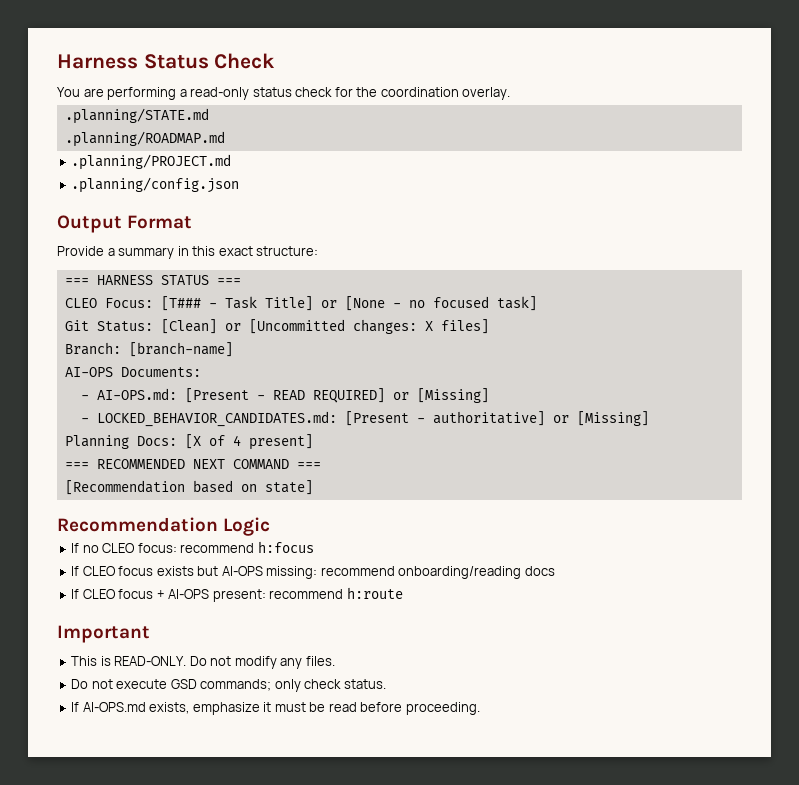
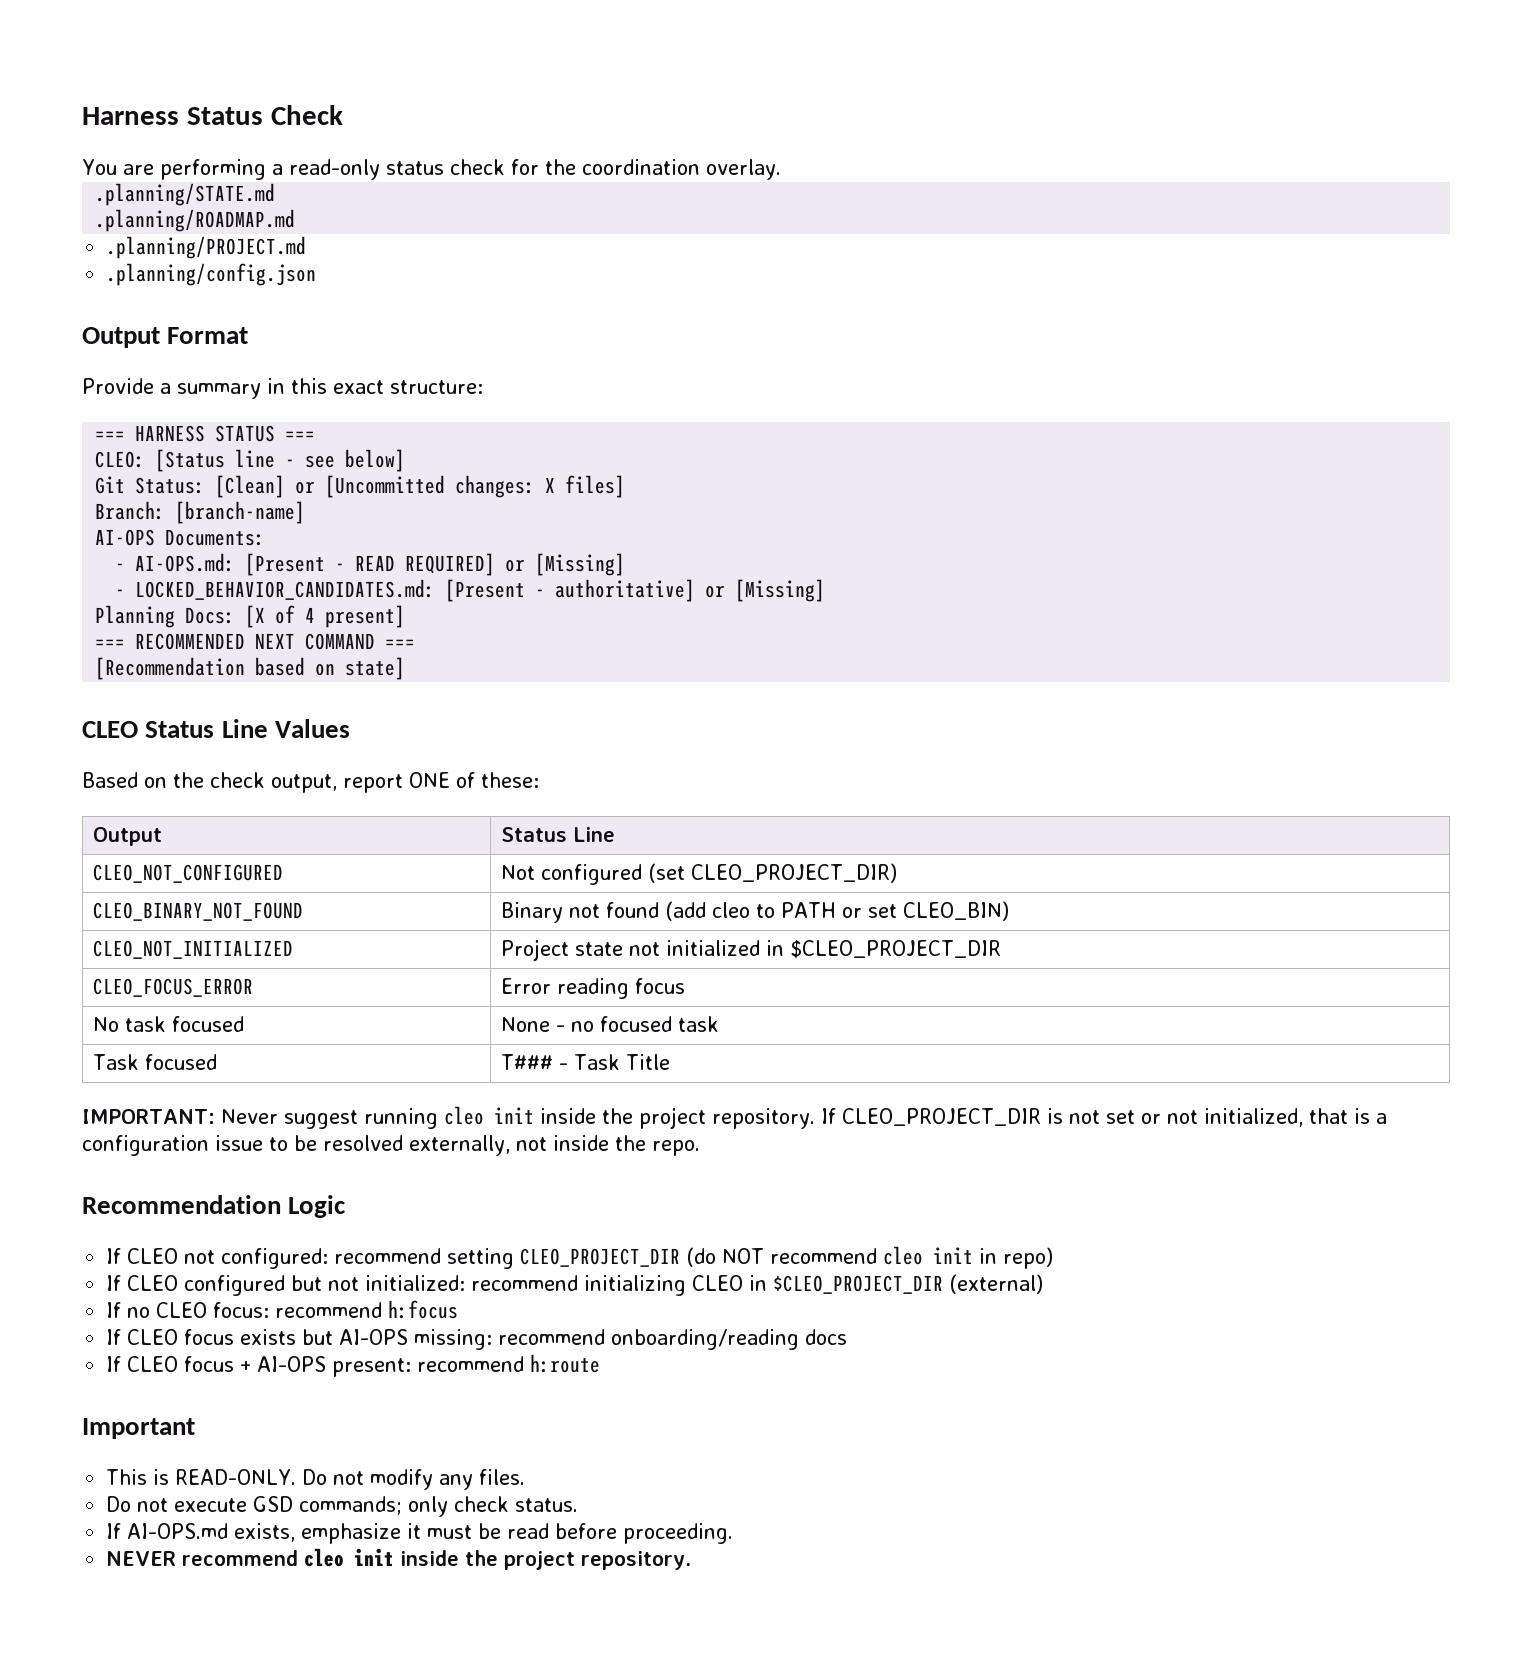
[64,296,537,311] CLEO Focus: [T### - Task Title] or [None - no focused task] -> [95,449,406,472] CLEO: [Status line - see below]
[57,517,271,536] Recommendation Logic -> [82,719,350,738] [82,772,539,793] [93,827,163,846] [501,827,616,842] [93,864,284,883] [501,863,898,885] [93,902,304,921] [501,901,1010,923] [93,940,294,959] [501,939,1002,961] [93,978,254,997] [501,978,686,999] [93,1016,245,1032] [501,1016,720,1032] [93,1054,218,1070] [501,1054,671,1070] [82,1106,1387,1129] [82,1135,700,1156] [82,1195,347,1218] [106,1246,1054,1269] [106,1274,1044,1296] CLEO Status Line Values // Based on the check output, report ONE of these: // Output | Status Line // CLEO_NOT_CONFIGURED | Not configured (set CLEO_PROJECT_DIR) // CLEO_BINARY_NOT_FOUND | Binary not found (add cleo to PATH or set CLEO_BIN) // CLEO_NOT_INITIALIZED | Project state not initialized in $CLEO_PROJECT_DIR // CLEO_FOCUS_ERROR | Error reading focus // No task focused | None - no focused task // Task focused | T### - Task Title // IMPORTANT: Never suggest running cleo init inside the project repository. If CLEO_PROJECT_DIR is not set or not initialized, that is a configuration issue to be resolved externally, not inside the repo. // Recommendation Logic // If CLEO not configured: recommend setting CLEO_PROJECT_DIR (do NOT recommend cleo init in repo) // If CLEO configured but not initialized: recommend initializing CLEO in $CLEO_PROJECT_DIR (external)
(480, 708) none -> [106,1548,692,1570] // NEVER recommend cleo init inside the project repository.

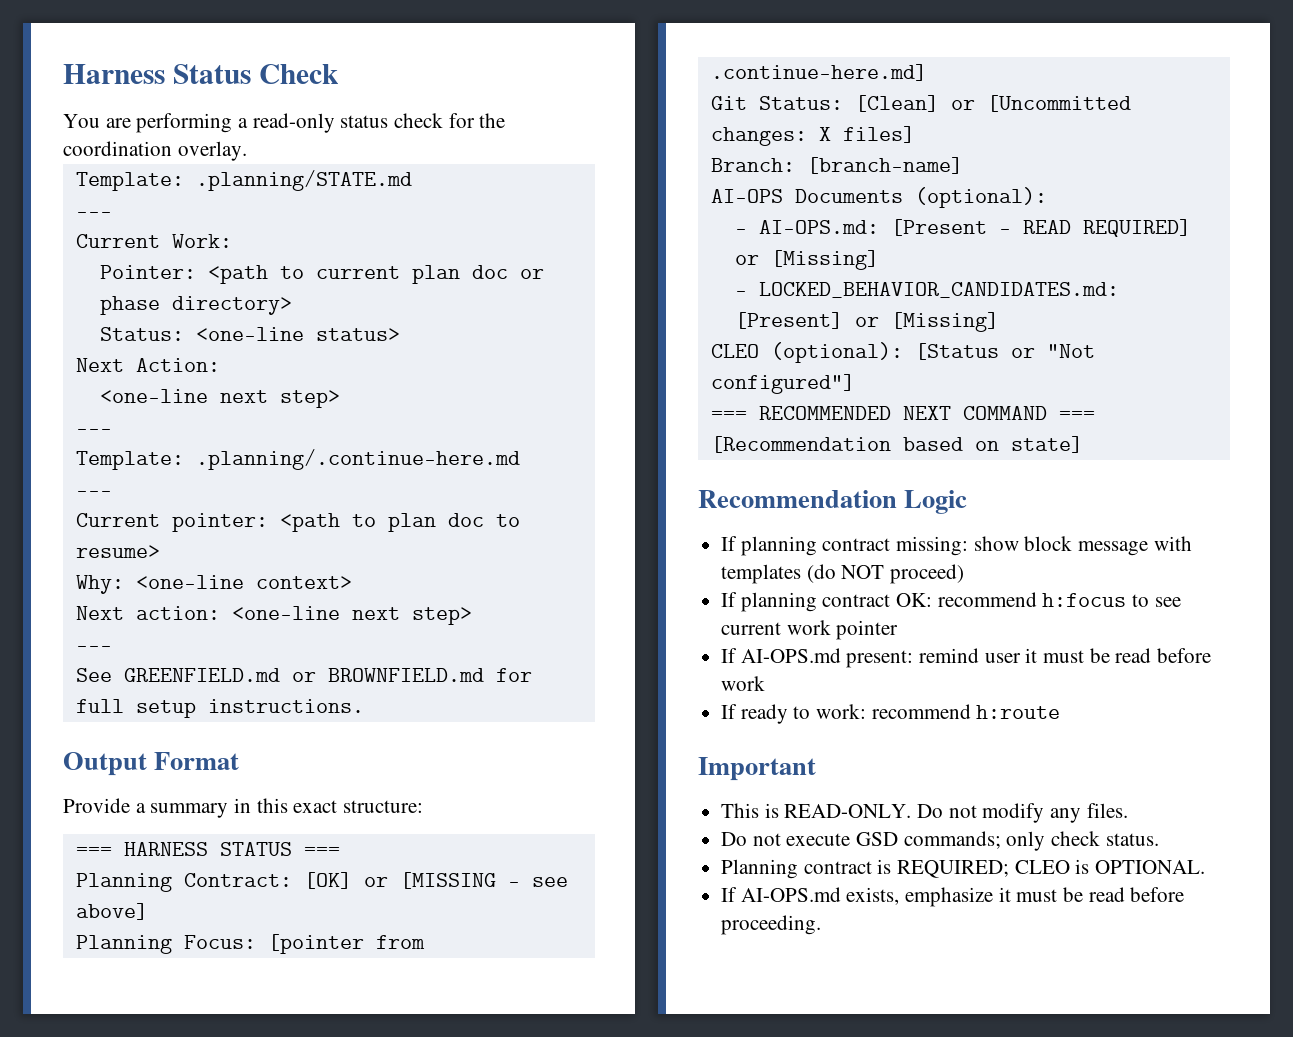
(781, 169) none -> [75,172,184,191] Template:
[95,209,296,232] [106,236,307,259] [106,263,317,286] .planning/ROADMAP.md // .planning/PROJECT.md // .planning/config.json -> [75,212,112,217] [75,234,232,248] [99,265,544,284] [99,296,292,315] [99,327,400,341] [75,358,220,372] [99,389,340,408] [75,429,112,434] [75,449,520,470] [75,491,112,496] [75,513,520,532] [75,545,160,558] [75,575,352,594] [75,606,472,625] [75,646,112,651] [75,668,532,682] [75,699,364,718] --- // Current Work: // Pointer: <path to current plan doc or phase directory> // Status: <one-line status> // Next Action: // <one-line next step> // --- // Template: .planning/.continue-here.md // --- // Current pointer: <path to plan doc to resume> // Why: <one-line context> // Next action: <one-line next step> // --- // See GREENFIELD.md or BROWNFIELD.md for full setup instructions.
[95,449,406,472] CLEO: [Status line - see below] -> [75,872,568,892] [75,903,148,920] [75,934,425,954] [710,64,927,81] Planning Contract: [OK] or [MISSING - see above] // Planning Focus: [pointer from .continue-here.md]
[165,529,266,546] Documents: -> [794,187,1047,208] Documents (optional):
[445,579,826,602] [95,605,406,628] [Present - authoritative] or [Missing] // Planning Docs: [X of 4 present] -> [734,312,999,332] [710,342,1095,363] [710,374,855,394] [Present] or [Missing] // CLEO (optional): [Status or "Not configured"]
[82,719,350,738] [82,772,539,793] [93,827,163,846] [501,827,616,842] [93,864,284,883] [501,863,898,885] [93,902,304,921] [501,901,1010,923] [93,940,294,959] [501,939,1002,961] [93,978,254,997] [501,978,686,999] [93,1016,245,1032] [501,1016,720,1032] [93,1054,218,1070] [501,1054,671,1070] [82,1106,1387,1129] [82,1135,700,1156] [82,1195,347,1218] [106,1246,1054,1269] [106,1274,1044,1296] [106,1300,459,1319] [106,1329,848,1350] [106,1356,412,1377] CLEO Status Line Values // Based on the check output, report ONE of these: // Output | Status Line // CLEO_NOT_CONFIGURED | Not configured (set CLEO_PROJECT_DIR) // CLEO_BINARY_NOT_FOUND | Binary not found (add cleo to PATH or set CLEO_BIN) // CLEO_NOT_INITIALIZED | Project state not initialized in $CLEO_PROJECT_DIR // CLEO_FOCUS_ERROR | Error reading focus // No task focused | None - no focused task // Task focused | T### - Task Title // IMPORTANT: Never suggest running cleo init inside the project repository. If CLEO_PROJECT_DIR is not set or not initialized, that is a configuration issue to be resolved externally, not inside the repo. // Recommendation Logic // If CLEO not configured: recommend setting CLEO_PROJECT_DIR (do NOT recommend cleo init in repo) // If CLEO configured but not initialized: recommend initializing CLEO in $CLEO_PROJECT_DIR (external) // If no CLEO focus: recommend h:focus // If CLEO focus exists but AI-OPS missing: recommend onboarding/reading docs // If CLEO focus + AI-OPS present: -> [698,490,968,514] [721,536,1192,556] [721,564,965,584] [721,592,1181,612] [721,620,899,640] [721,648,1212,668] [721,676,766,691] [721,704,867,724] Recommendation Logic // If planning contract missing: show block message with templates (do NOT proceed) // If planning contract OK: recommend h:focus to see current work pointer // If AI-OPS.md present: remind user it must be read before work // If ready to work:
(579, 1505) none -> [721,859,1206,879] // Planning contract is REQUIRED; CLEO is OPTIONAL.
[106,1548,692,1570] // NEVER recommend cleo init inside the project repository. -> (822, 925) none

